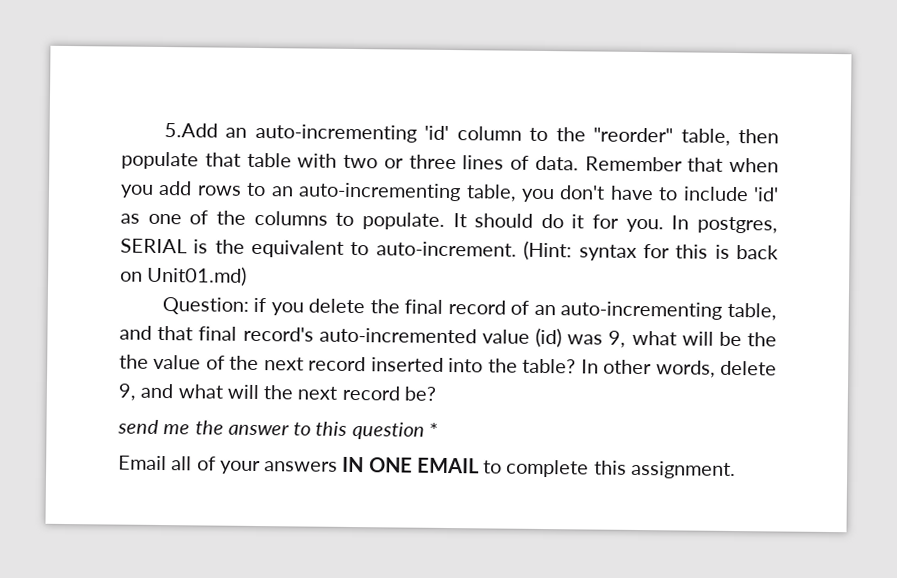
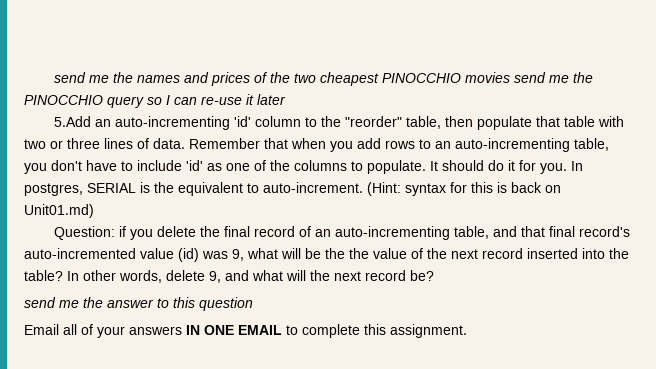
(163, 130) none -> [54,72,594,86] [24,94,286,108] send me the names and prices of the two cheapest PINOCCHIO movies send me the PINOCCHIO query so I can re-use it later //
[428,422,439,437] * -> (253, 304) none

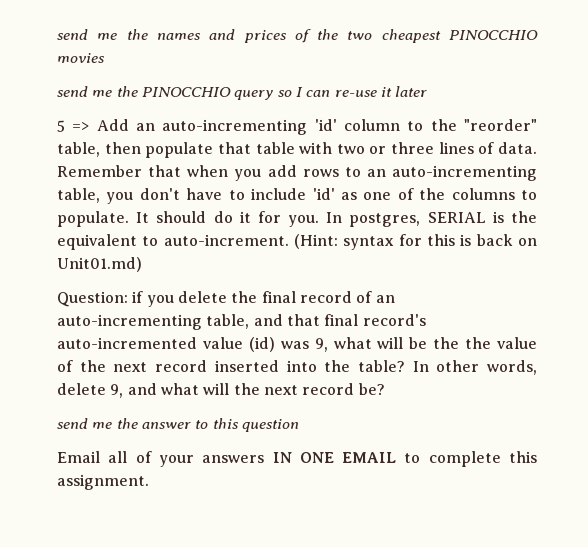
(511, 77) none -> (105, 58) //
[54,116,92,127] 5.Add -> [57,119,129,132] 5 => Add

